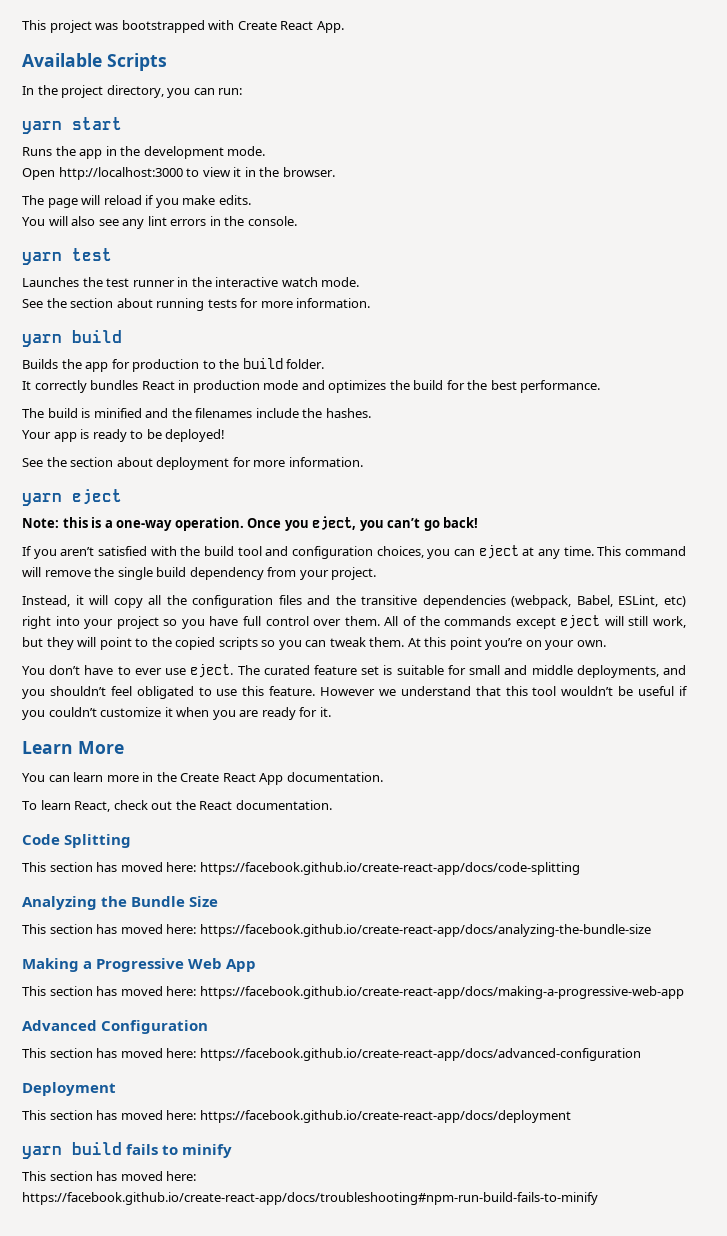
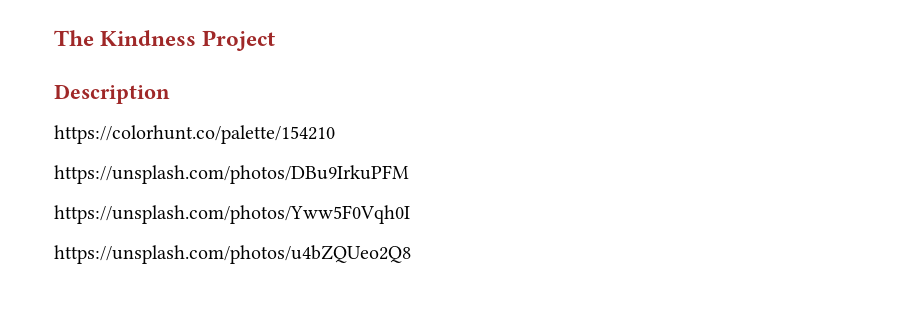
[22,20,344,33] [22,53,167,71] [22,85,243,98] [22,117,122,134] [22,146,266,159] [22,167,335,180] [22,195,251,208] [22,216,297,229] [22,248,112,265] [22,277,360,287] [22,298,371,311] [22,330,122,347] [22,358,325,372] [22,380,601,393] [22,408,371,418] [22,429,226,442] [22,457,363,470] [22,489,122,506] [22,516,479,531] [22,545,686,559] [22,567,377,580] [22,595,686,608] [22,615,686,629] [22,637,606,650] [22,664,686,678] [22,686,688,699] [22,707,331,720] [22,741,124,754] [22,772,383,785] [22,800,332,812] [22,834,132,848] [22,862,580,875] [22,896,219,910] [22,924,651,937] [22,958,257,972] [22,986,684,999] [22,1020,209,1034] [22,1048,641,1061] [22,1082,116,1096] [22,1110,571,1123] [22,1142,233,1159] [22,1171,197,1181] [22,1192,598,1205] This project was bootstrapped with Create React App. // Available Scripts // In the project directory, you can run: // yarn start // Runs the app in the development mode. // Open http://localhost:3000 to view it in the browser. // The page will reload if you make edits. // You will also see any lint errors in the console. // yarn test // Launches the test runner in the interactive watch mode. // See the section about running tests for more information. // yarn build // Builds the app for production to the build folder. // It correctly bundles React in production mode and optimizes the build for the best performance. // The build is minified and the filenames include the hashes. // Your app is ready to be deployed! // See the section about deployment for more information. // yarn eject // Note: this is a one-way operation. Once you eject, you can’t go back! // If you aren’t satisfied with the build tool and configuration choices, you can eject at any time. This command will remove the single build dependency from your project. // Instead, it will copy all the configuration files and the transitive dependencies (webpack, Babel, ESLint, etc) right into your project so you have full control over them. All of the commands except eject will still work, but they will point to the copied scripts so you can tweak them. At this point you’re on your own. // You don’t have to ever use eject. The curated feature set is suitable for small and middle deployments, and you shouldn’t feel obligated to use this feature. However we understand that this tool wouldn’t be useful if you couldn’t customize it when you are ready for it. // Learn More // You can learn more in the Create React App documentation. // To learn React, check out the React documentation. // Code Splitting // This section has moved here: https://facebook.github.io/create-react-app/docs/code-splitting // Analyzing the Bundle Size // This section has moved here: https://facebook.github.io/create-react-app/docs/analyzing-the-bundle-size // Making a Progressive Web App // This section has moved here: https://facebook.github.io/create-react-app/docs/making-a-progressive-web-app // Advanced Configuration // This section has moved here: https://facebook.github.io/create-react-app/docs/advanced-configuration // Deployment // This section has moved here: https://facebook.github.io/create-react-app/docs/deployment // yarn build fails to minify // This section has moved here: https://facebook.github.io/create-react-app/docs/troubleshooting#npm-run-build-fails-to-minify -> [54,30,276,51] [54,84,170,104] [54,125,335,144] [54,165,409,184] [54,205,410,224] [54,245,411,264] The Kindness Project // Description // https://colorhunt.co/palette/154210 // https://unsplash.com/photos/DBu9IrkuPFM // https://unsplash.com/photos/Yww5F0Vqh0I // https://unsplash.com/photos/u4bZQUeo2Q8

